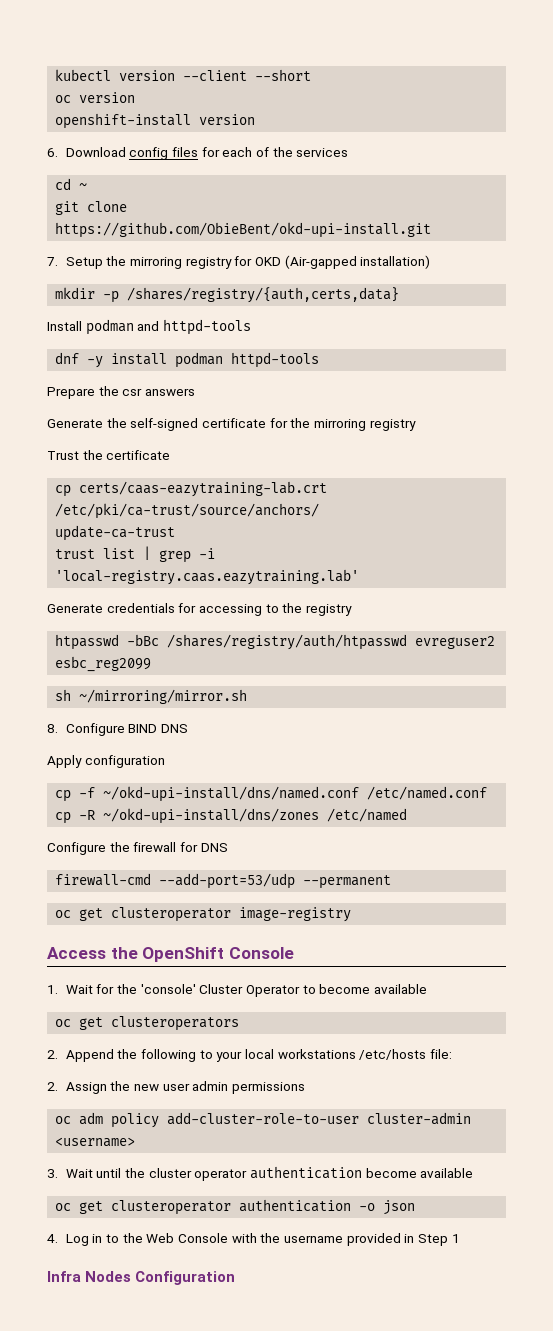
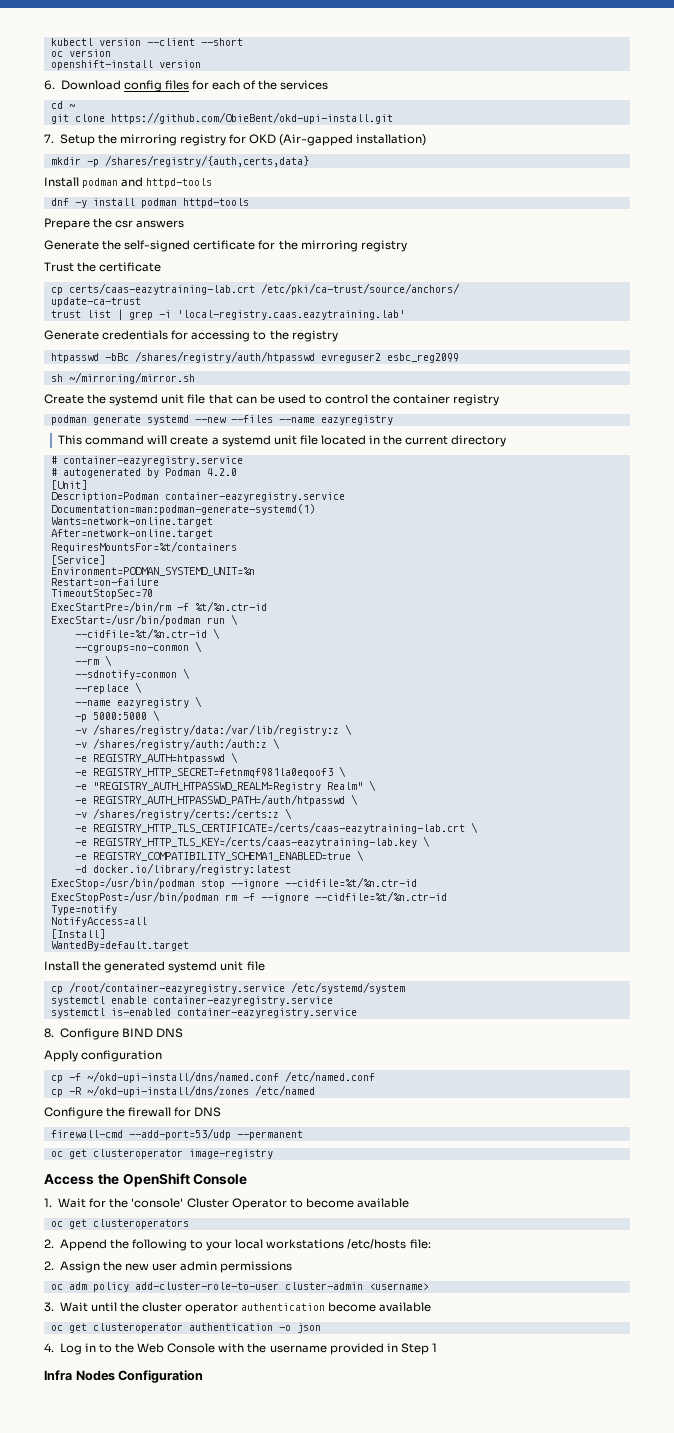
(248, 696) none -> [44,394,500,406] [50,415,393,425] [58,435,507,447] [50,456,243,466] [50,468,237,478] [50,480,87,490] [50,492,345,502] [50,504,315,515] [50,517,213,527] [50,529,213,539] [50,541,237,553] [50,555,105,565] [50,567,255,576] [50,578,159,586] [50,589,153,599] [50,601,267,612] [50,614,238,626] [74,628,220,639] [74,641,202,653] [74,655,112,666] [74,668,190,680] [74,682,142,694] [74,696,202,708] [74,710,160,722] [74,724,352,736] [74,738,280,750] [74,752,238,764] [74,766,346,778] [74,780,376,792] [74,794,358,806] [74,808,292,820] [74,822,478,834] [74,836,430,848] [74,850,364,861] [74,863,291,875] [50,877,417,889] [50,891,447,903] [50,905,117,915] [50,917,147,927] [50,929,105,939] [50,941,189,951] [44,961,265,973] [50,982,405,994] [50,996,333,1006] [50,1008,357,1018] // Create the systemd unit file that can be used to control the container registry // podman generate systemd --new --files --name eazyregistry // This command will create a systemd unit file located in the current directory // # container-eazyregistry.service // # autogenerated by Podman 4.2.0 // [Unit] // Description=Podman container-eazyregistry.service // Documentation=man:podman-generate-systemd(1) // Wants=network-online.target // After=network-online.target // RequiresMountsFor=%t/containers // [Service] // Environment=PODMAN_SYSTEMD_UNIT=%n // Restart=on-failure // TimeoutStopSec=70 // ExecStartPre=/bin/rm -f %t/%n.ctr-id // ExecStart=/usr/bin/podman run \ // --cidfile=%t/%n.ctr-id \ // --cgroups=no-conmon \ // --rm \ // --sdnotify=conmon \ // --replace \ // --name eazyregistry \ // -p 5000:5000 \ // -v /shares/registry/data:/var/lib/registry:z \ // -v /shares/registry/auth:/auth:z \ // -e REGISTRY_AUTH=htpasswd \ // -e REGISTRY_HTTP_SECRET=fetnmqf981la0eqoof3 \ // -e "REGISTRY_AUTH_HTPASSWD_REALM=Registry Realm" \ // -e REGISTRY_AUTH_HTPASSWD_PATH=/auth/htpasswd \ // -v /shares/registry/certs:/certs:z \ // -e REGISTRY_HTTP_TLS_CERTIFICATE=/certs/caas-eazytraining-lab.crt \ // -e REGISTRY_HTTP_TLS_KEY=/certs/caas-eazytraining-lab.key \ // -e REGISTRY_COMPATIBILITY_SCHEMA1_ENABLED=true \ // -d docker.io/library/registry:latest // ExecStop=/usr/bin/podman stop --ignore --cidfile=%t/%n.ctr-id // ExecStopPost=/usr/bin/podman rm -f --ignore --cidfile=%t/%n.ctr-id // Type=notify // NotifyAccess=all // [Install] // WantedBy=default.target // Install the generated systemd unit file // cp /root/container-eazyregistry.service /etc/systemd/system // systemctl enable container-eazyregistry.service // systemctl is-enabled container-eazyregistry.service

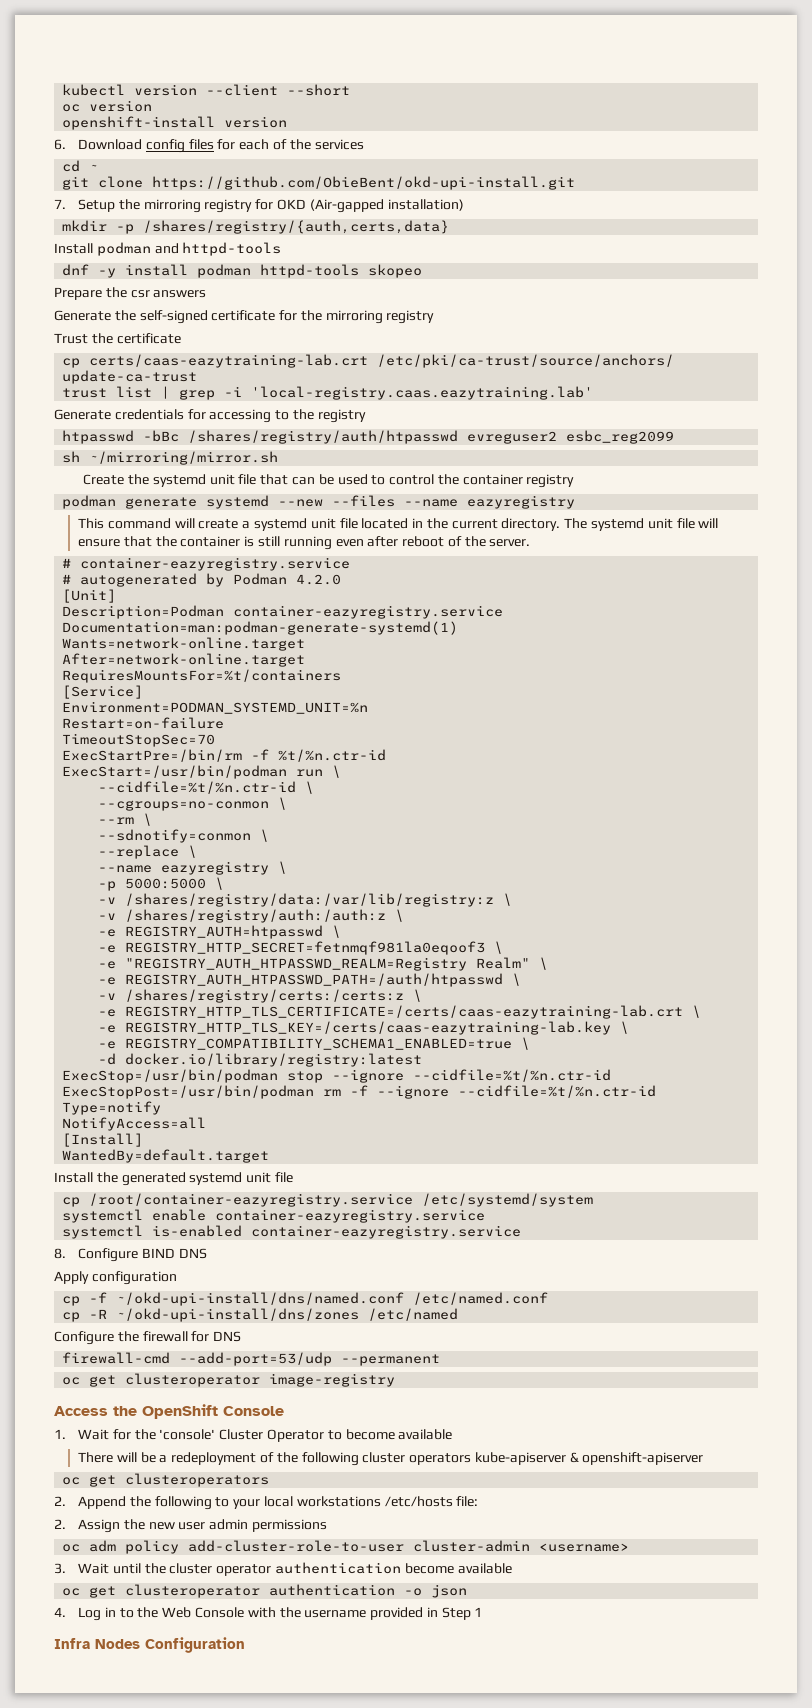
(249, 203) none -> [368,264,423,278] skopeo
[451,435,507,447] directory -> [501,518,719,531] [78,536,531,550] directory. The systemd unit file will ensure that the container is still running even after reboot of the server.
(409, 1203) none -> [78,1452,704,1466] // There will be a redeployment of the following cluster operators kube-apiserver & openshift-apiserver

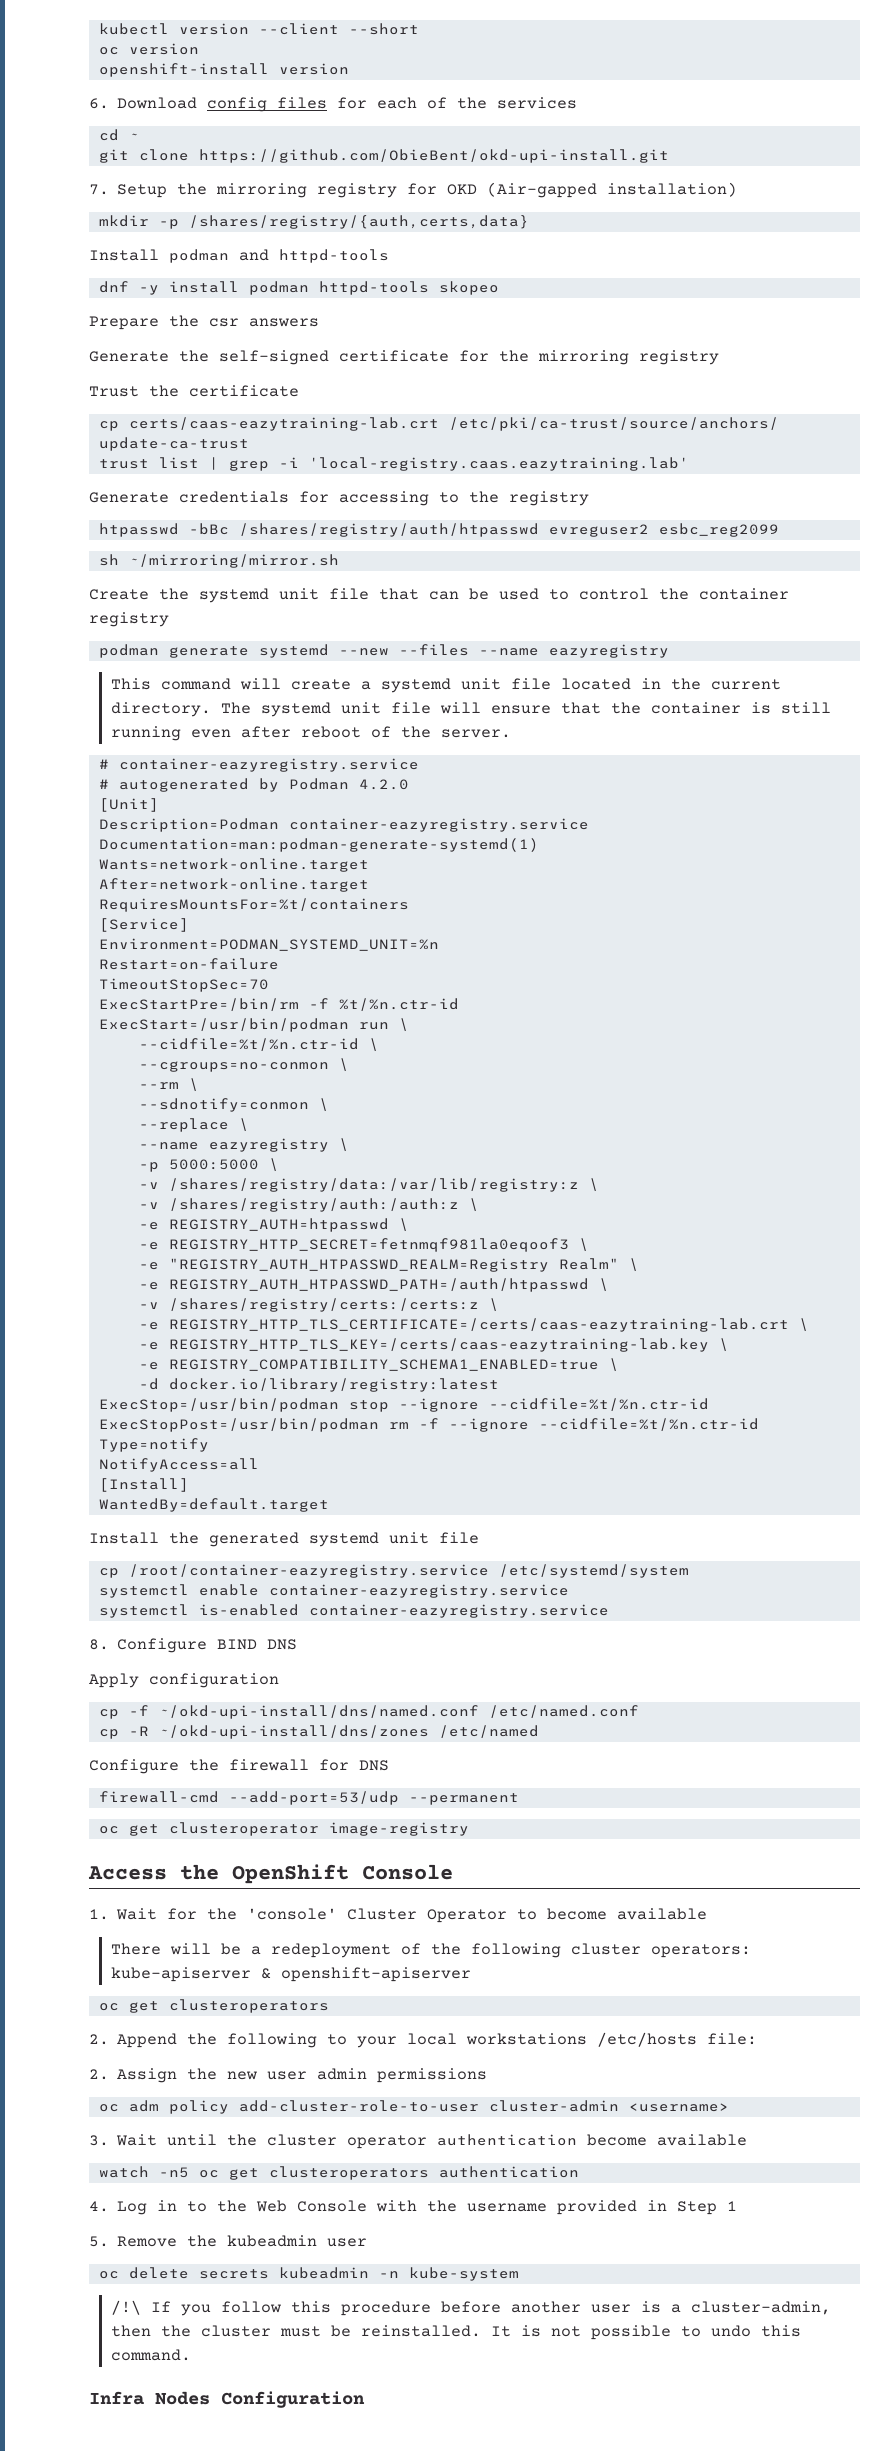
[409,1453,472,1465] operators -> [650,1944,751,1958] operators:
[62,1584,468,1598] oc get clusteroperator authentication -o json -> [98,2166,579,2180] watch -n5 oc get clusteroperators authentication
(483, 1612) none -> [89,2235,368,2247] [98,2267,519,2281] [110,2300,831,2316] [110,2325,801,2340] [110,2349,191,2361] // 5. Remove the kubeadmin user // oc delete secrets kubeadmin -n kube-system // /!\ If you follow this procedure before another user is a cluster-admin, then the cluster must be reinstalled. It is not possible to undo this command.

